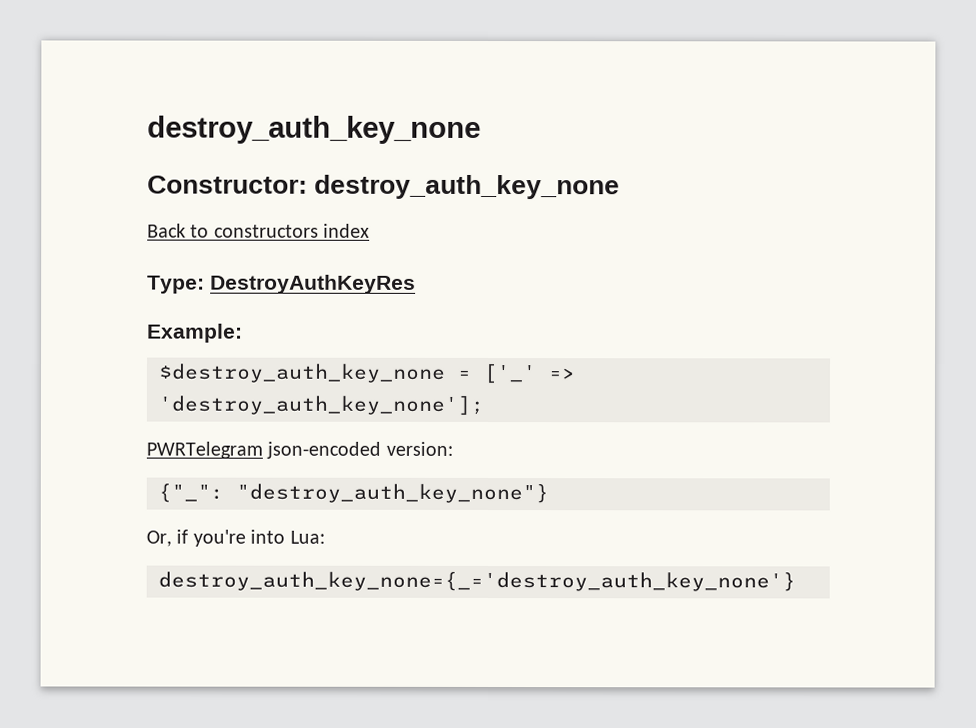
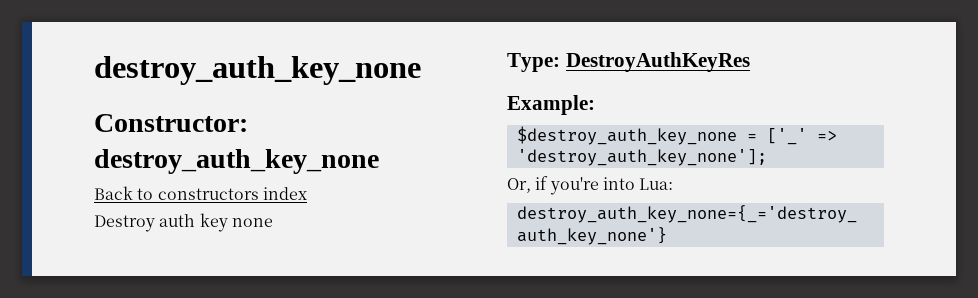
(371, 230) none -> [94,213,273,232] // Destroy auth key none
[146,441,453,459] [158,483,549,504] // PWRTelegram json-encoded version: // {"_": "destroy_auth_key_none"} -> (767, 157) none

